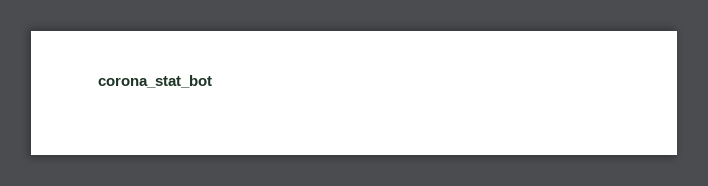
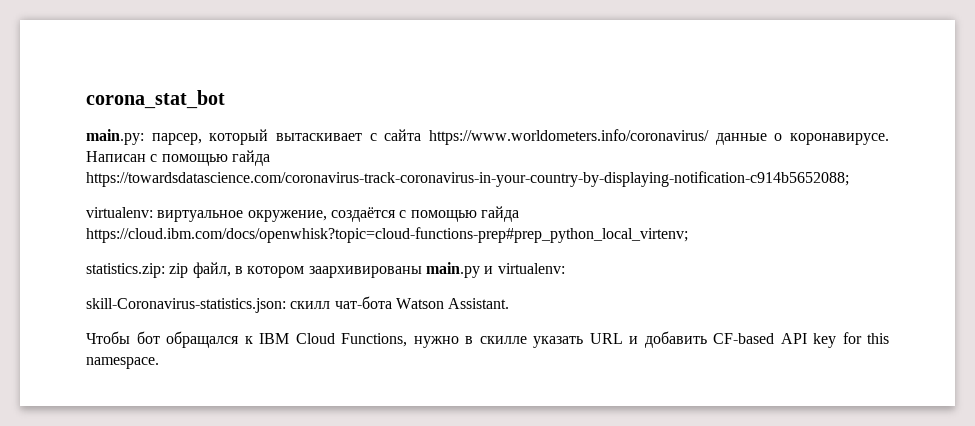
(212, 81) none -> [86,129,889,145] [86,150,270,166] [86,171,849,187] [86,206,519,222] [86,227,688,243] [86,262,565,278] [86,296,510,313] [86,331,889,348] [86,357,159,369] // main.py: парсер, который вытаскивает с сайта https://www.worldometers.info/coronavirus/ данные о коронавирусе. Написан с помощью гайда https://towardsdatascience.com/coronavirus-track-coronavirus-in-your-country-by-displaying-notification-c914b5652088; // virtualenv: виртуальное окружение, создаётся с помощью гайда https://cloud.ibm.com/docs/openwhisk?topic=cloud-functions-prep#prep_python_local_virtenv; // statistics.zip: zip файл, в котором заархивированы main.py и virtualenv: // skill-Coronavirus-statistics.json: скилл чат-бота Watson Assistant. // Чтобы бот обращался к IBM Cloud Functions, нужно в скилле указать URL и добавить CF-based API key for this namespace.

